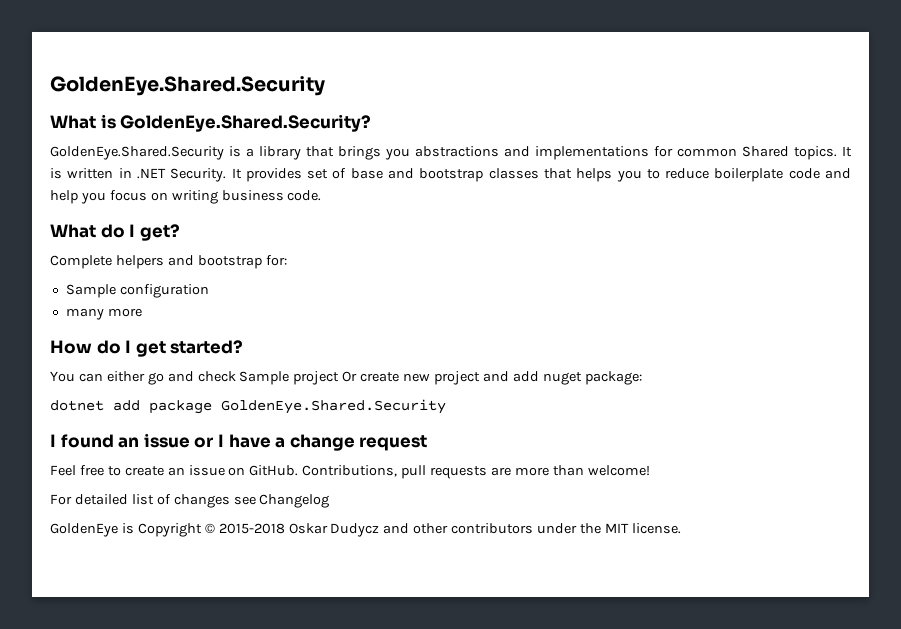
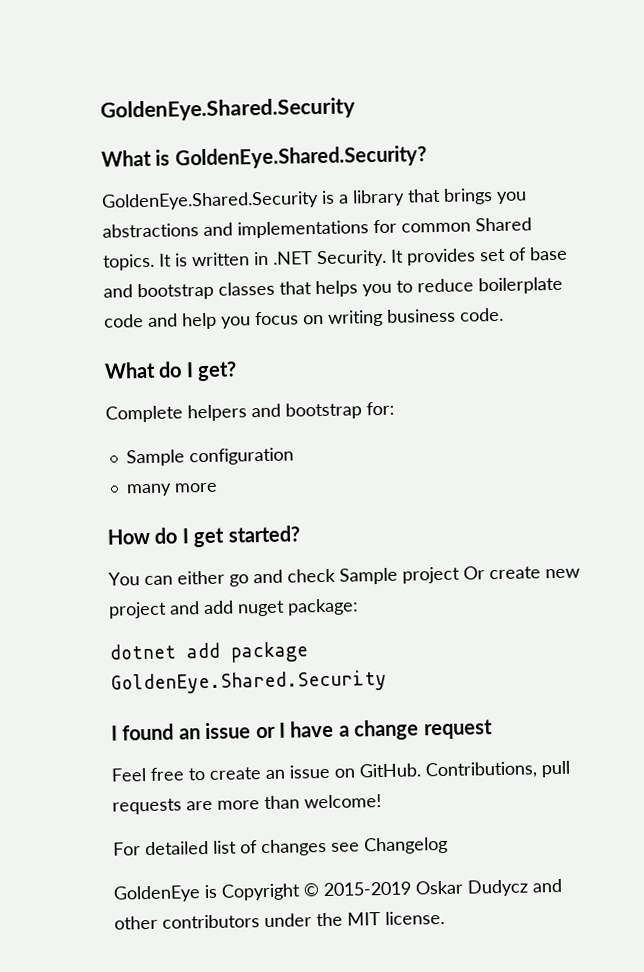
[218,523,285,534] 2015-2018 -> [323,881,412,897] 2015-2019

